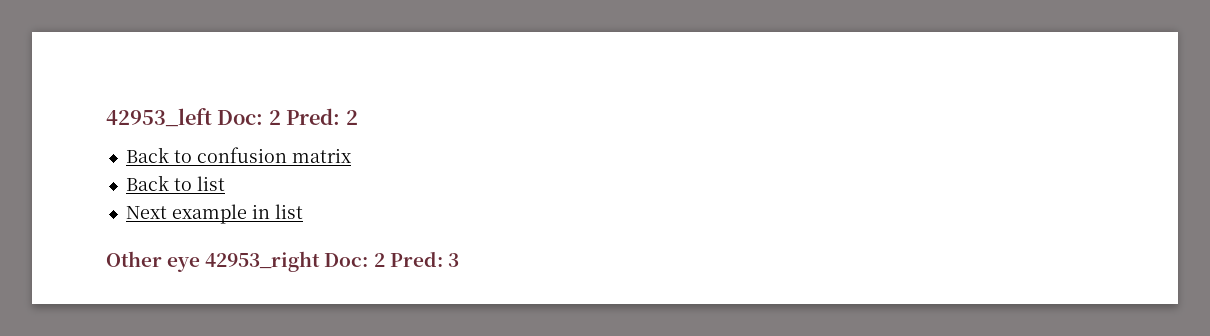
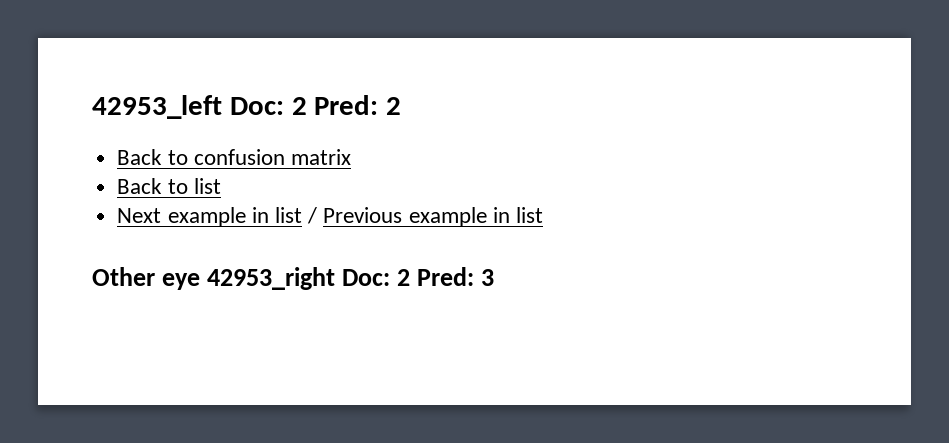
(303, 211) none -> [307,207,543,227] / Previous example in list

